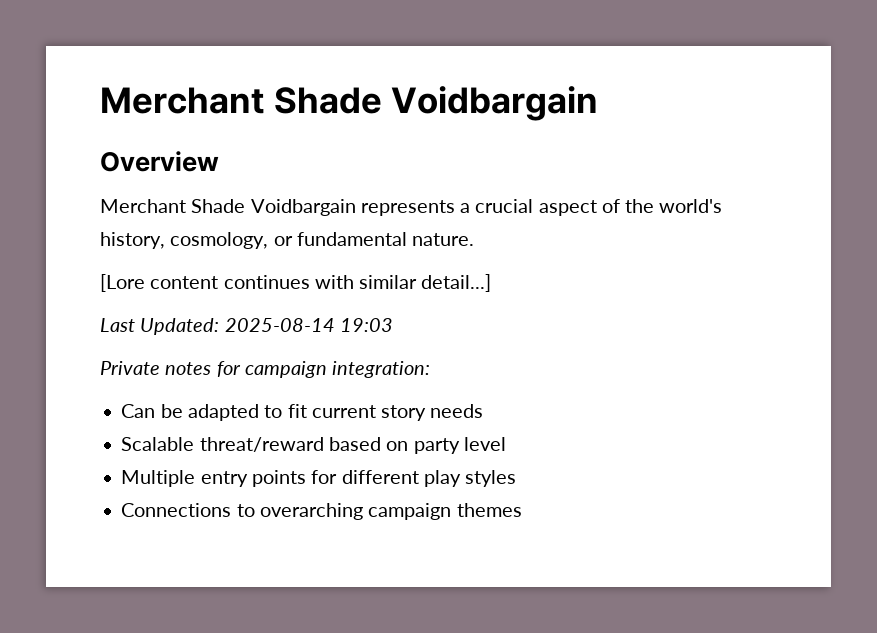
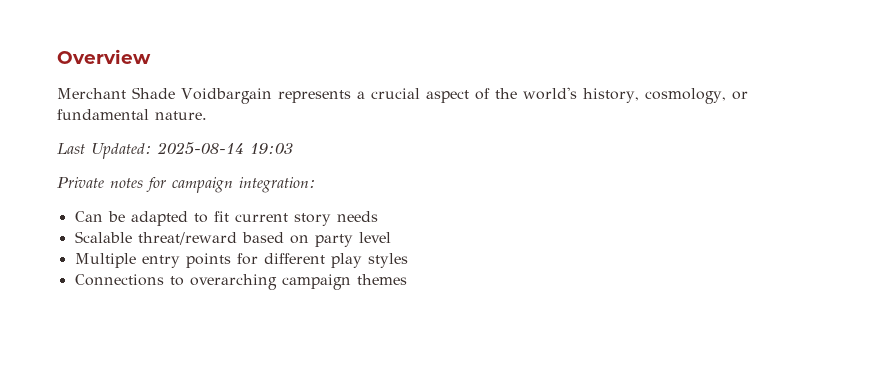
[100,86,599,121] Merchant Shade Voidbargain // -> (57, 56) none
[100,274,492,292] // [Lore content continues with similar detail...] -> (207, 115) none

